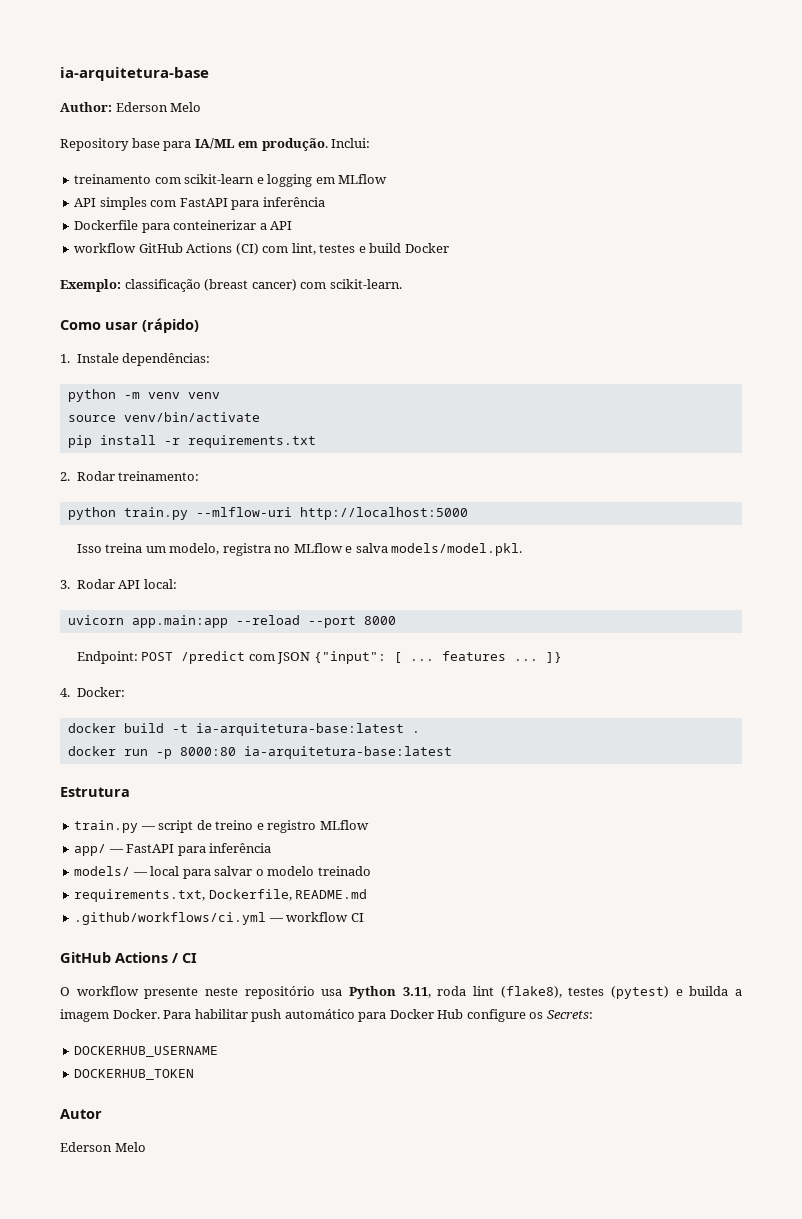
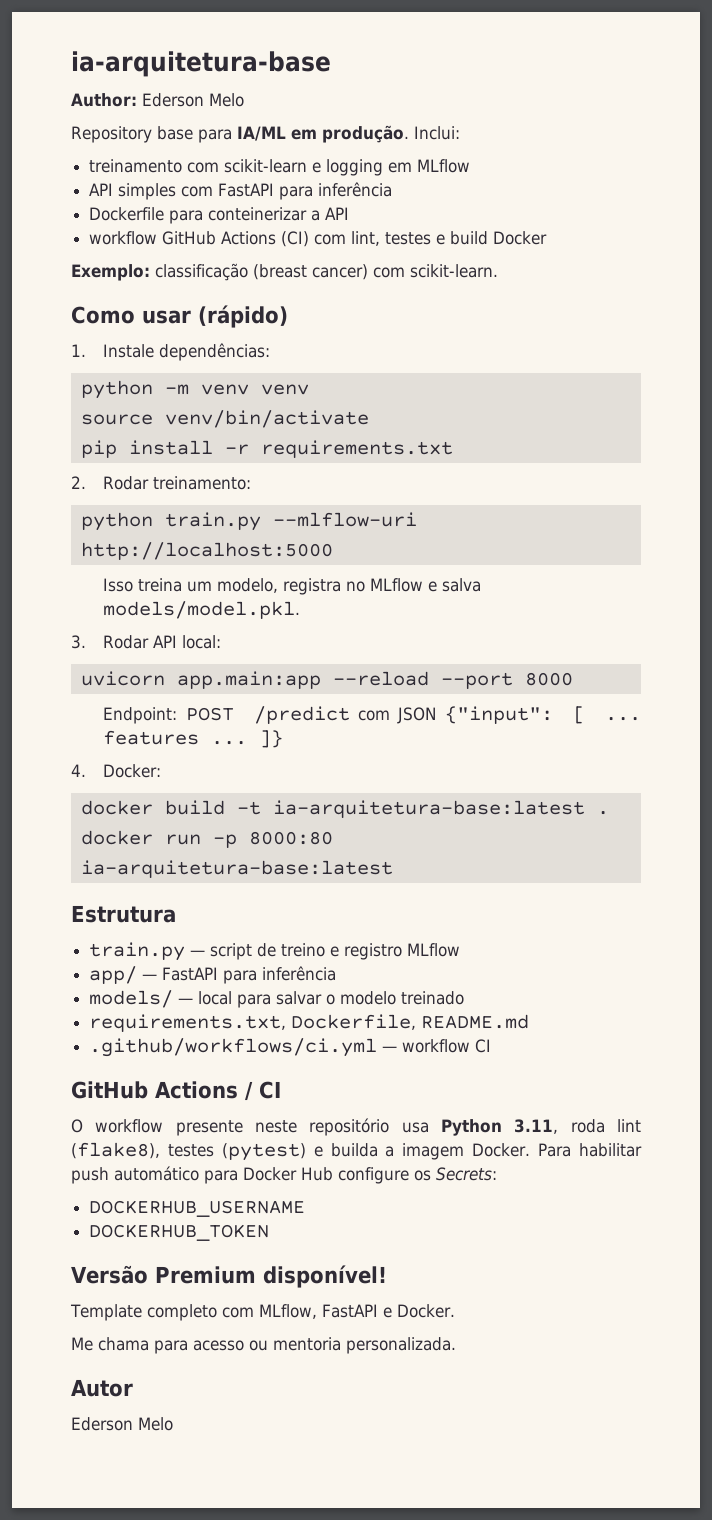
(195, 1074) none -> [71,1265,387,1288] [70,1304,455,1321] [71,1337,456,1354] // Versão Premium disponível! // Template completo com MLflow, FastAPI e Docker. // Me chama para acesso ou mentoria personalizada.

